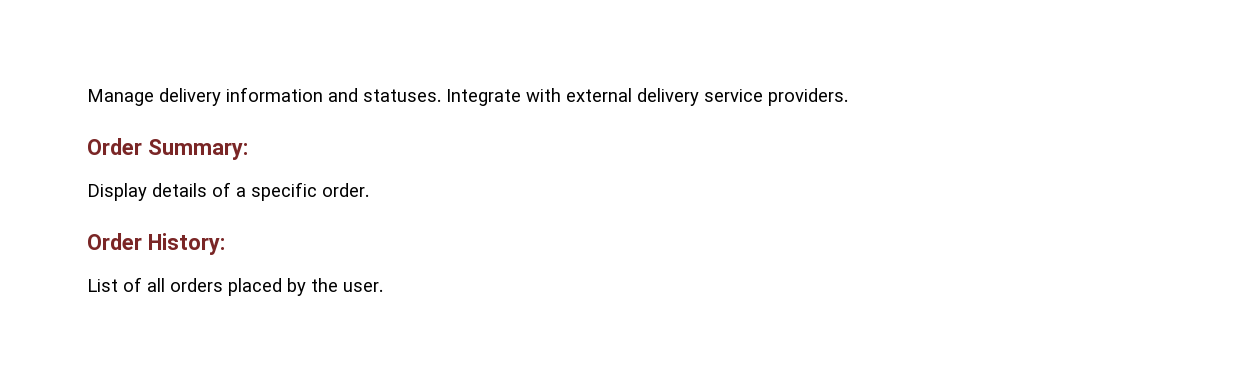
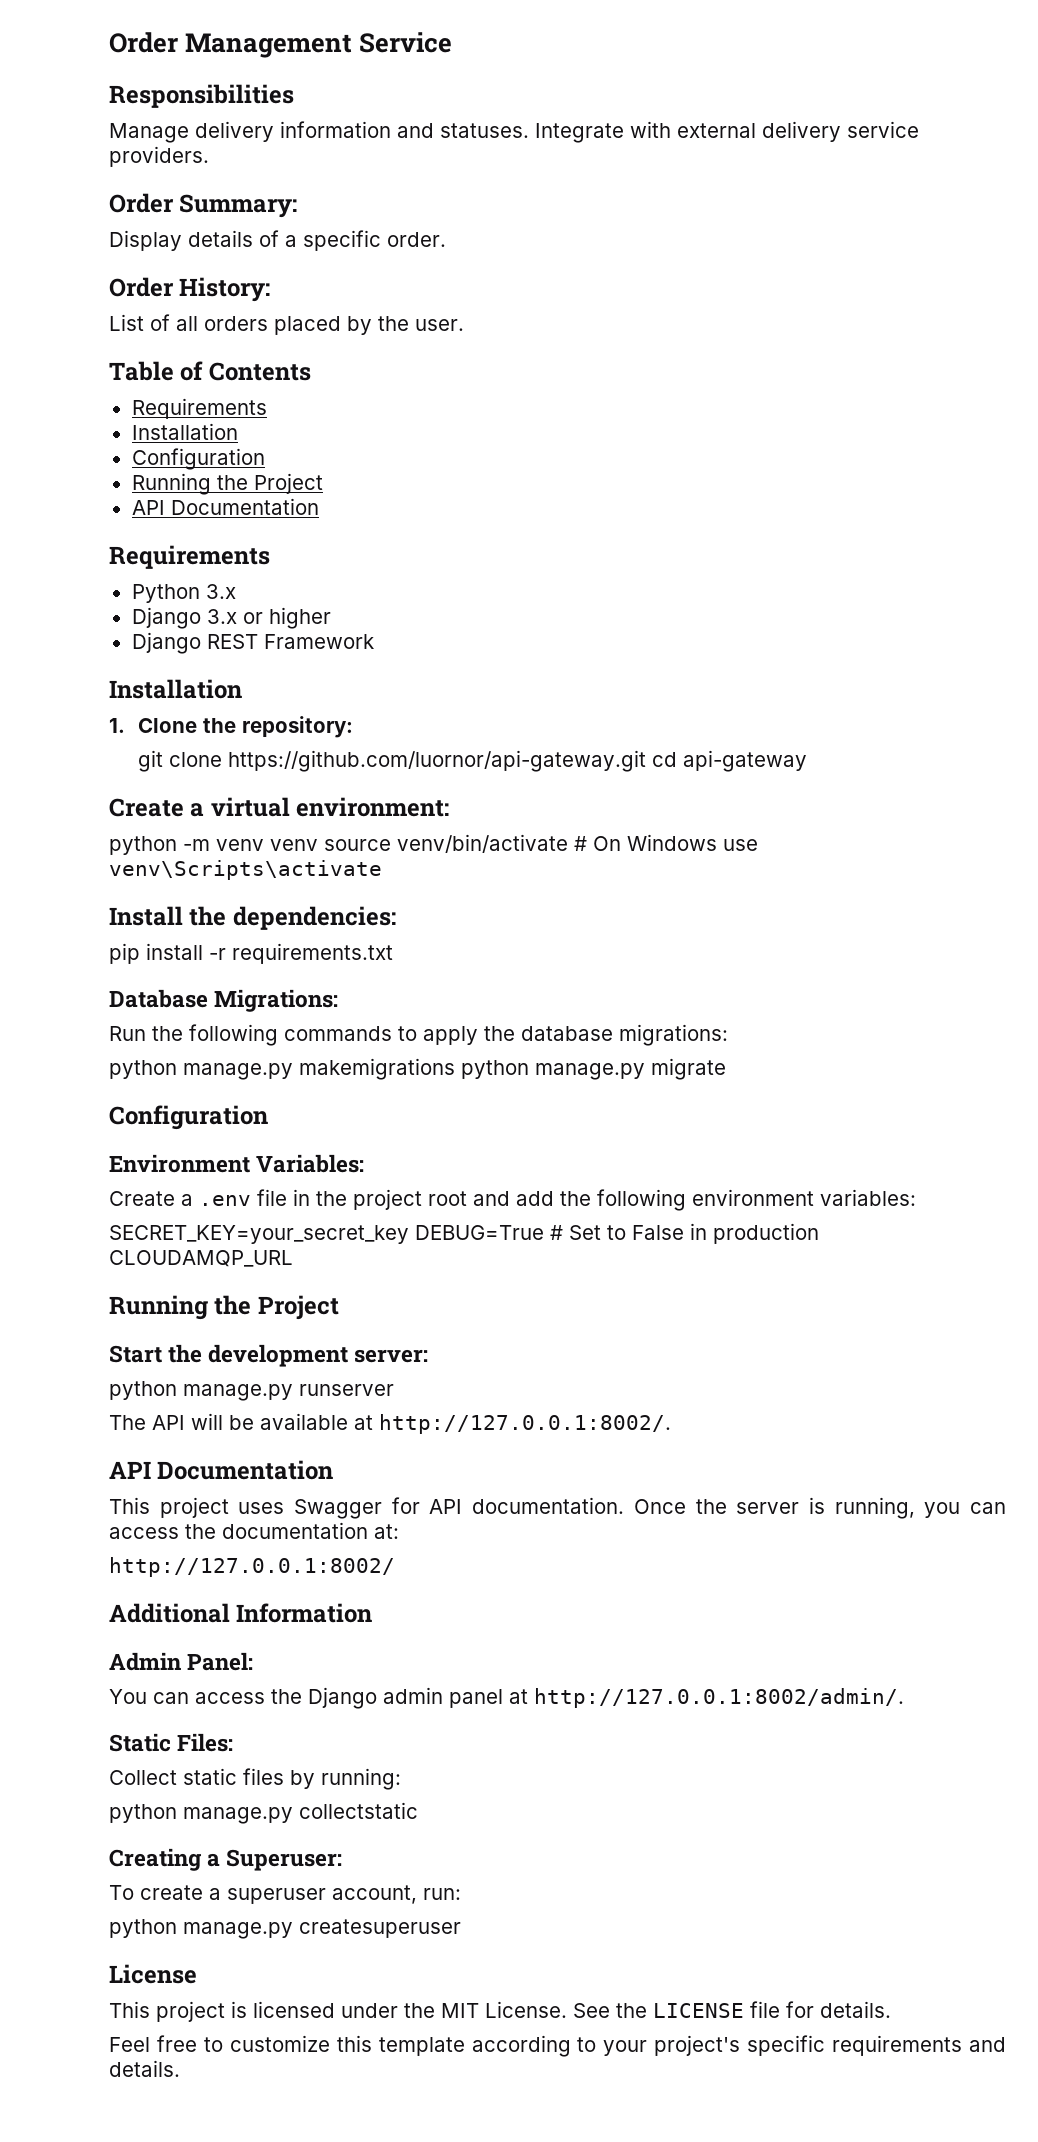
(87, 97) none -> [109,32,453,58] [109,84,294,108] Order Management Service // Responsibilities //
(383, 287) none -> [109,361,311,381] [131,398,267,419] [131,423,238,440] [131,448,265,470] [131,473,323,495] [131,498,319,515] [109,545,270,569] [131,584,236,603] [131,607,331,629] [131,632,374,654] [109,679,242,699] [109,716,354,738] [138,750,808,772] [109,797,450,817] [109,834,758,855] [109,860,382,880] [109,906,396,930] [109,943,393,964] [109,989,339,1012] [109,1024,728,1046] [109,1058,726,1080] [109,1105,268,1130] [109,1154,365,1173] [109,1189,916,1211] [109,1223,819,1244] [109,1250,293,1267] [109,1295,339,1320] [109,1344,429,1367] [109,1381,394,1401] [109,1413,671,1434] [109,1460,334,1480] [109,1497,1007,1519] [109,1522,399,1539] [109,1557,395,1577] [109,1603,373,1623] [109,1652,254,1671] [109,1687,904,1709] [109,1733,234,1752] [109,1768,401,1790] [109,1802,418,1824] [109,1848,343,1871] [109,1885,461,1904] [109,1919,461,1939] [109,1964,197,1984] [109,2001,891,2022] [109,2035,1006,2057] [109,2060,180,2077] // Table of Contents // Requirements // Installation // Configuration // Running the Project // API Documentation // Requirements // Python 3.x // Django 3.x or higher // Django REST Framework // Installation // 1. Clone the repository: // git clone https://github.com/luornor/api-gateway.git cd api-gateway // Create a virtual environment: // python -m venv venv source venv/bin/activate # On Windows use venv\Scripts\activate // Install the dependencies: // pip install -r requirements.txt // Database Migrations: // Run the following commands to apply the database migrations: // python manage.py makemigrations python manage.py migrate // Configuration // Environment Variables: // Create a .env file in the project root and add the following environment variables: // SECRET_KEY=your_secret_key DEBUG=True # Set to False in production CLOUDAMQP_URL // Running the Project // Start the development server: // python manage.py runserver // The API will be available at http://127.0.0.1:8002/. // API Documentation // This project uses Swagger for API documentation. Once the server is running, you can access the documentation at: // http://127.0.0.1:8002/ // Additional Information // Admin Panel: // You can access the Django admin panel at http://127.0.0.1:8002/admin/. // Static Files: // Collect static files by running: // python manage.py collectstatic // Creating a Superuser: // To create a superuser account, run: // python manage.py createsuperuser // License // This project is licensed under the MIT License. See the LICENSE file for details. // Feel free to customize this template according to your project's specific requirements and details.

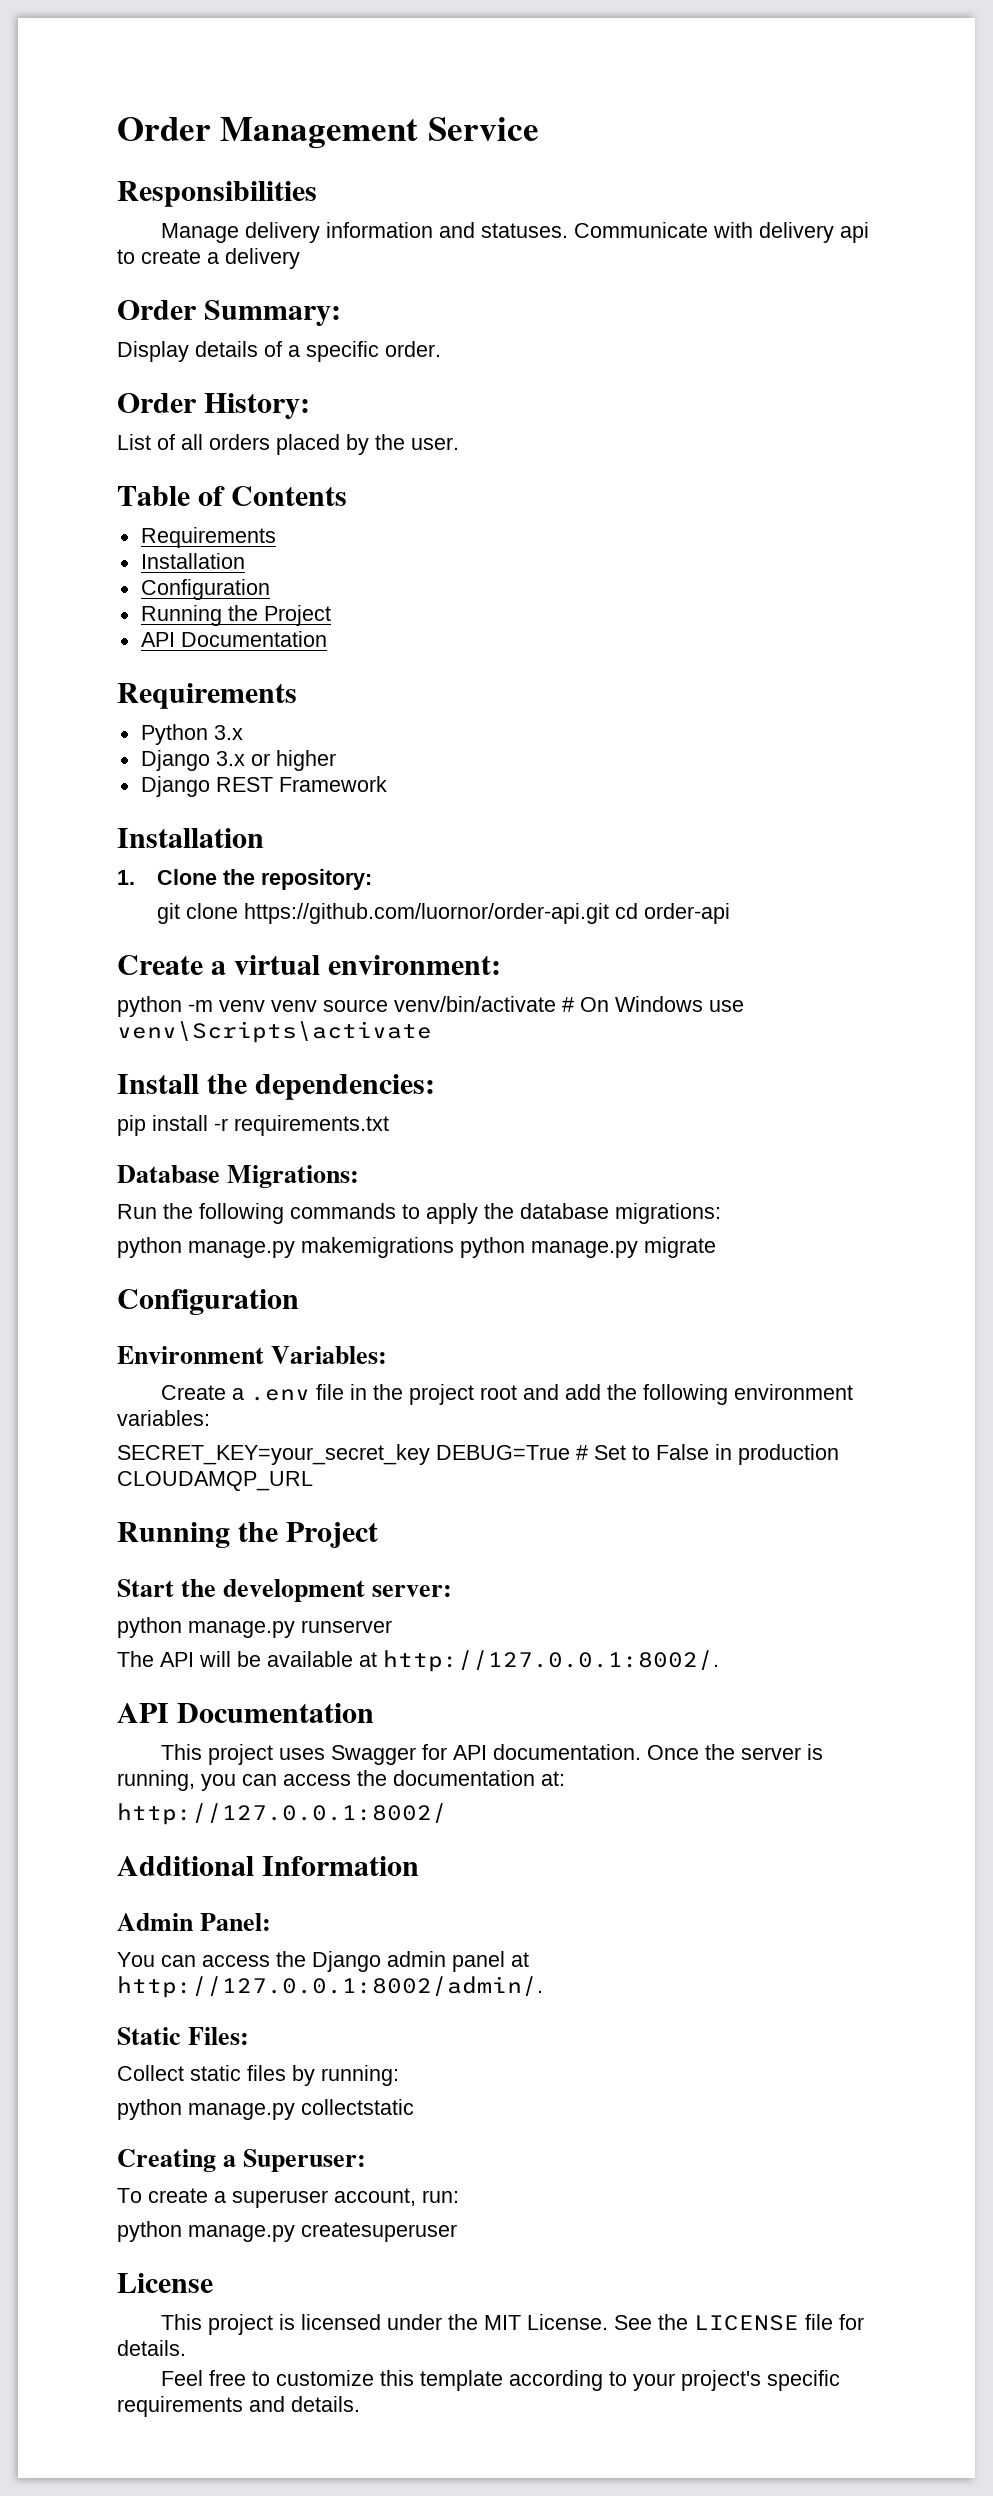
[535,121,919,143] [109,146,209,167] Integrate with external delivery service providers. -> [574,222,870,243] [117,248,300,269] Communicate with delivery api to create a delivery
[228,750,808,772] https://github.com/luornor/api-gateway.git cd api-gateway -> [243,903,730,924] https://github.com/luornor/order-api.git cd order-api

